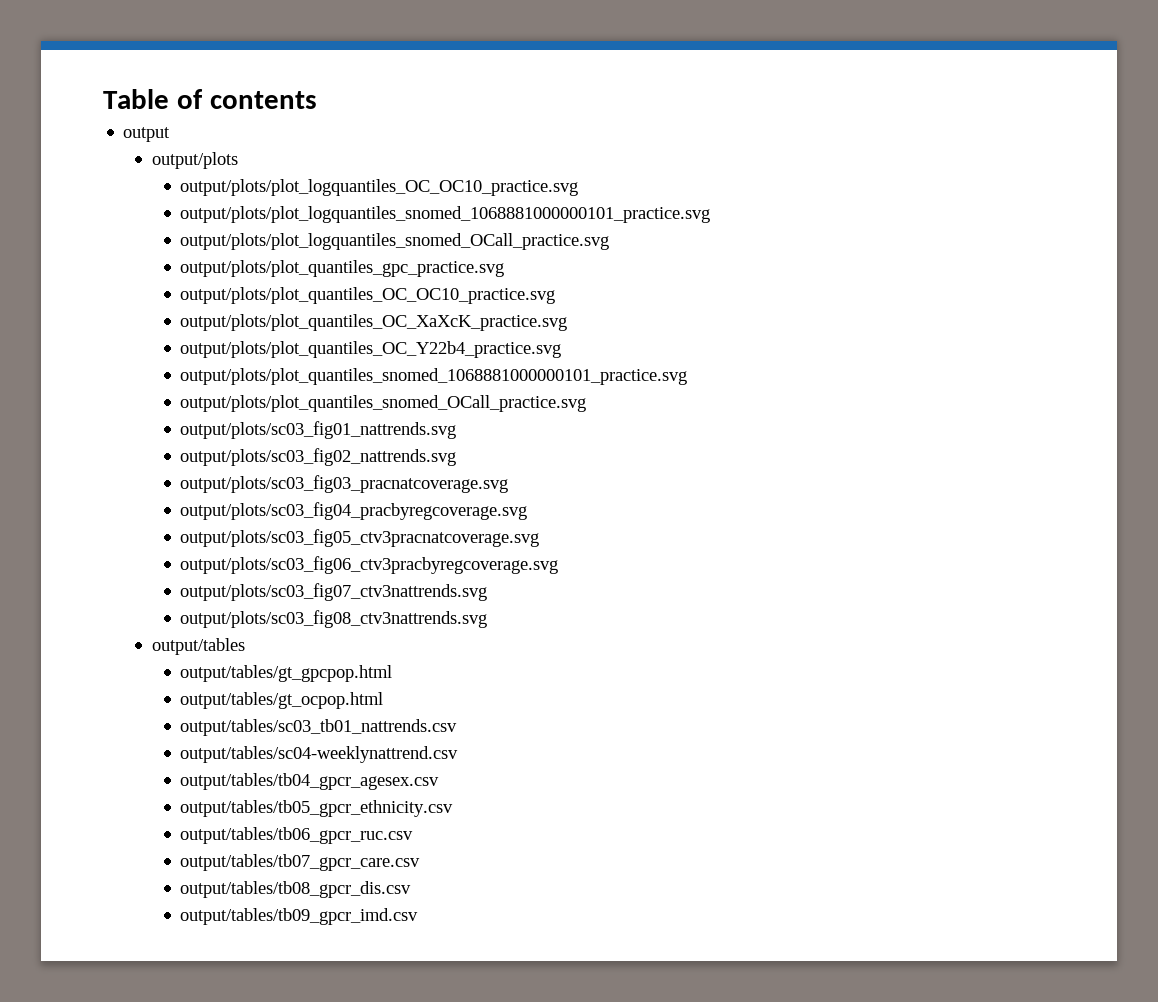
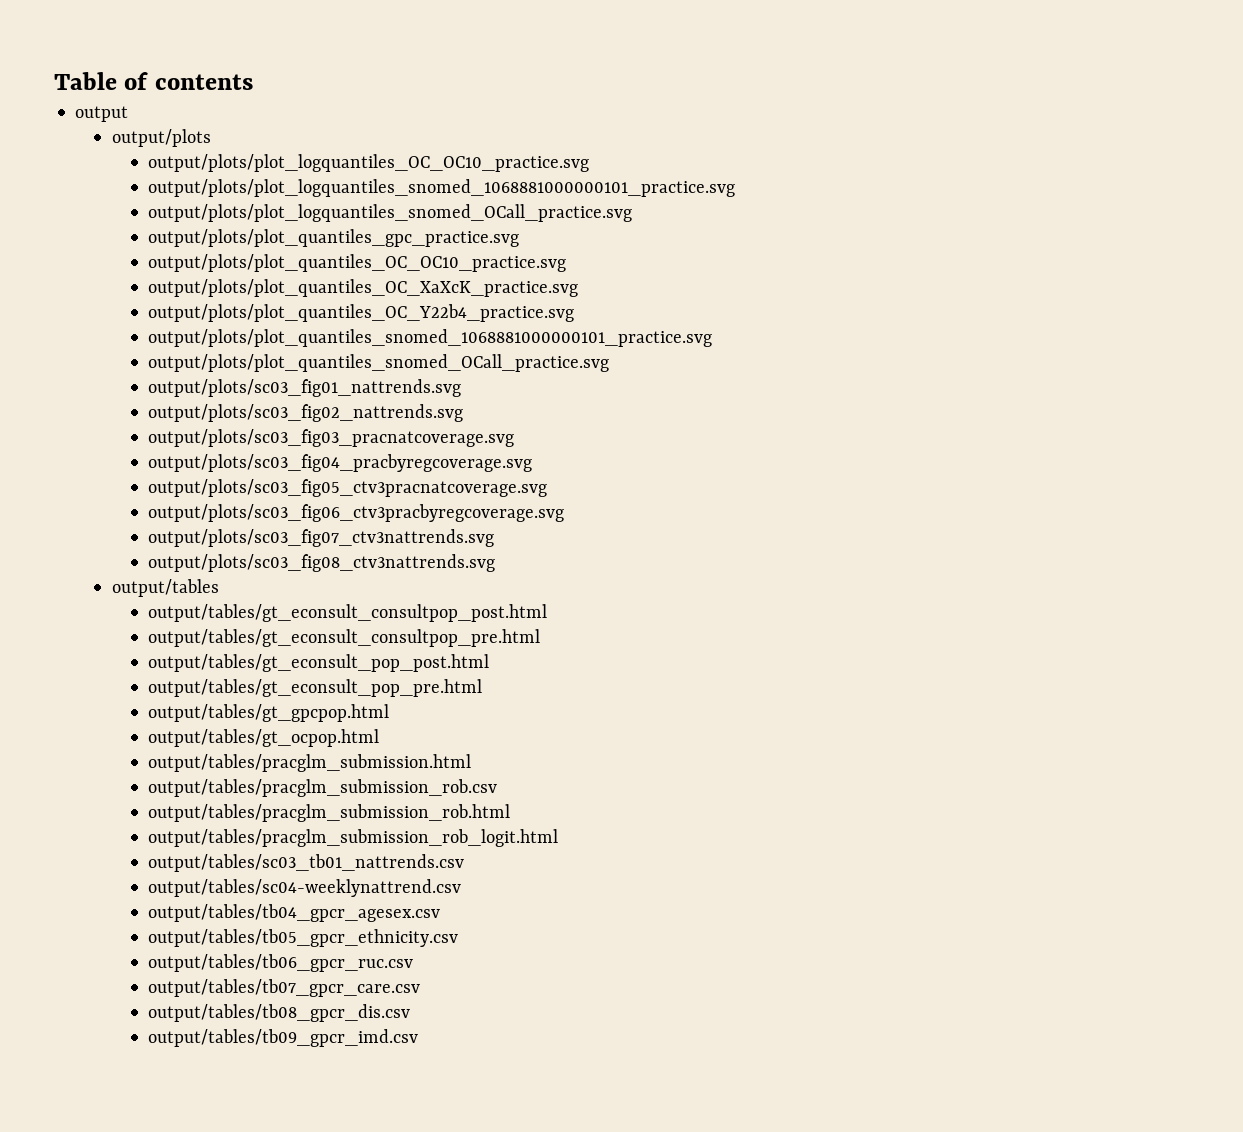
[180,665,393,682] [180,692,384,709] output/tables/gt_gpcpop.html // output/tables/gt_ocpop.html -> [148,604,548,622] [148,629,541,647] [148,654,490,672] [148,679,483,697] [148,704,390,722] [148,729,380,747] [148,754,472,772] [148,779,498,797] [148,804,511,822] [148,829,559,847] output/tables/gt_econsult_consultpop_post.html // output/tables/gt_econsult_consultpop_pre.html // output/tables/gt_econsult_pop_post.html // output/tables/gt_econsult_pop_pre.html // output/tables/gt_gpcpop.html // output/tables/gt_ocpop.html // output/tables/pracglm_submission.html // output/tables/pracglm_submission_rob.csv // output/tables/pracglm_submission_rob.html // output/tables/pracglm_submission_rob_logit.html

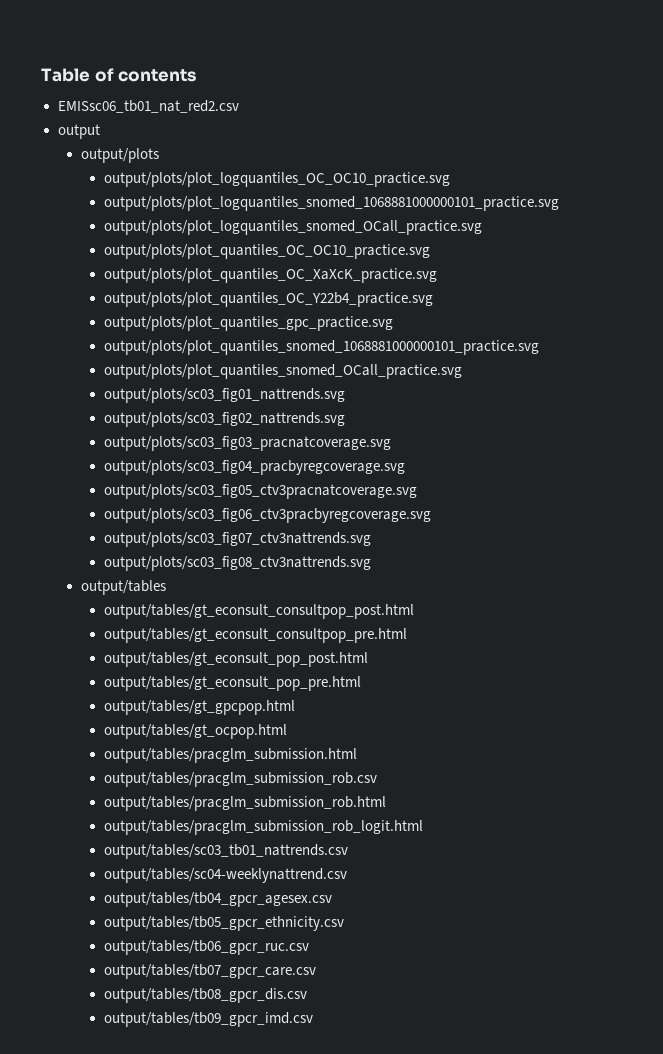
(253, 82) none -> [57,100,239,113] // EMISsc06_tb01_nat_red2.csv
[148,229,520,247] // output/plots/plot_quantiles_gpc_practice.svg -> (482, 227) none
(575, 313) none -> [103,316,393,331] // output/plots/plot_quantiles_gpc_practice.svg

